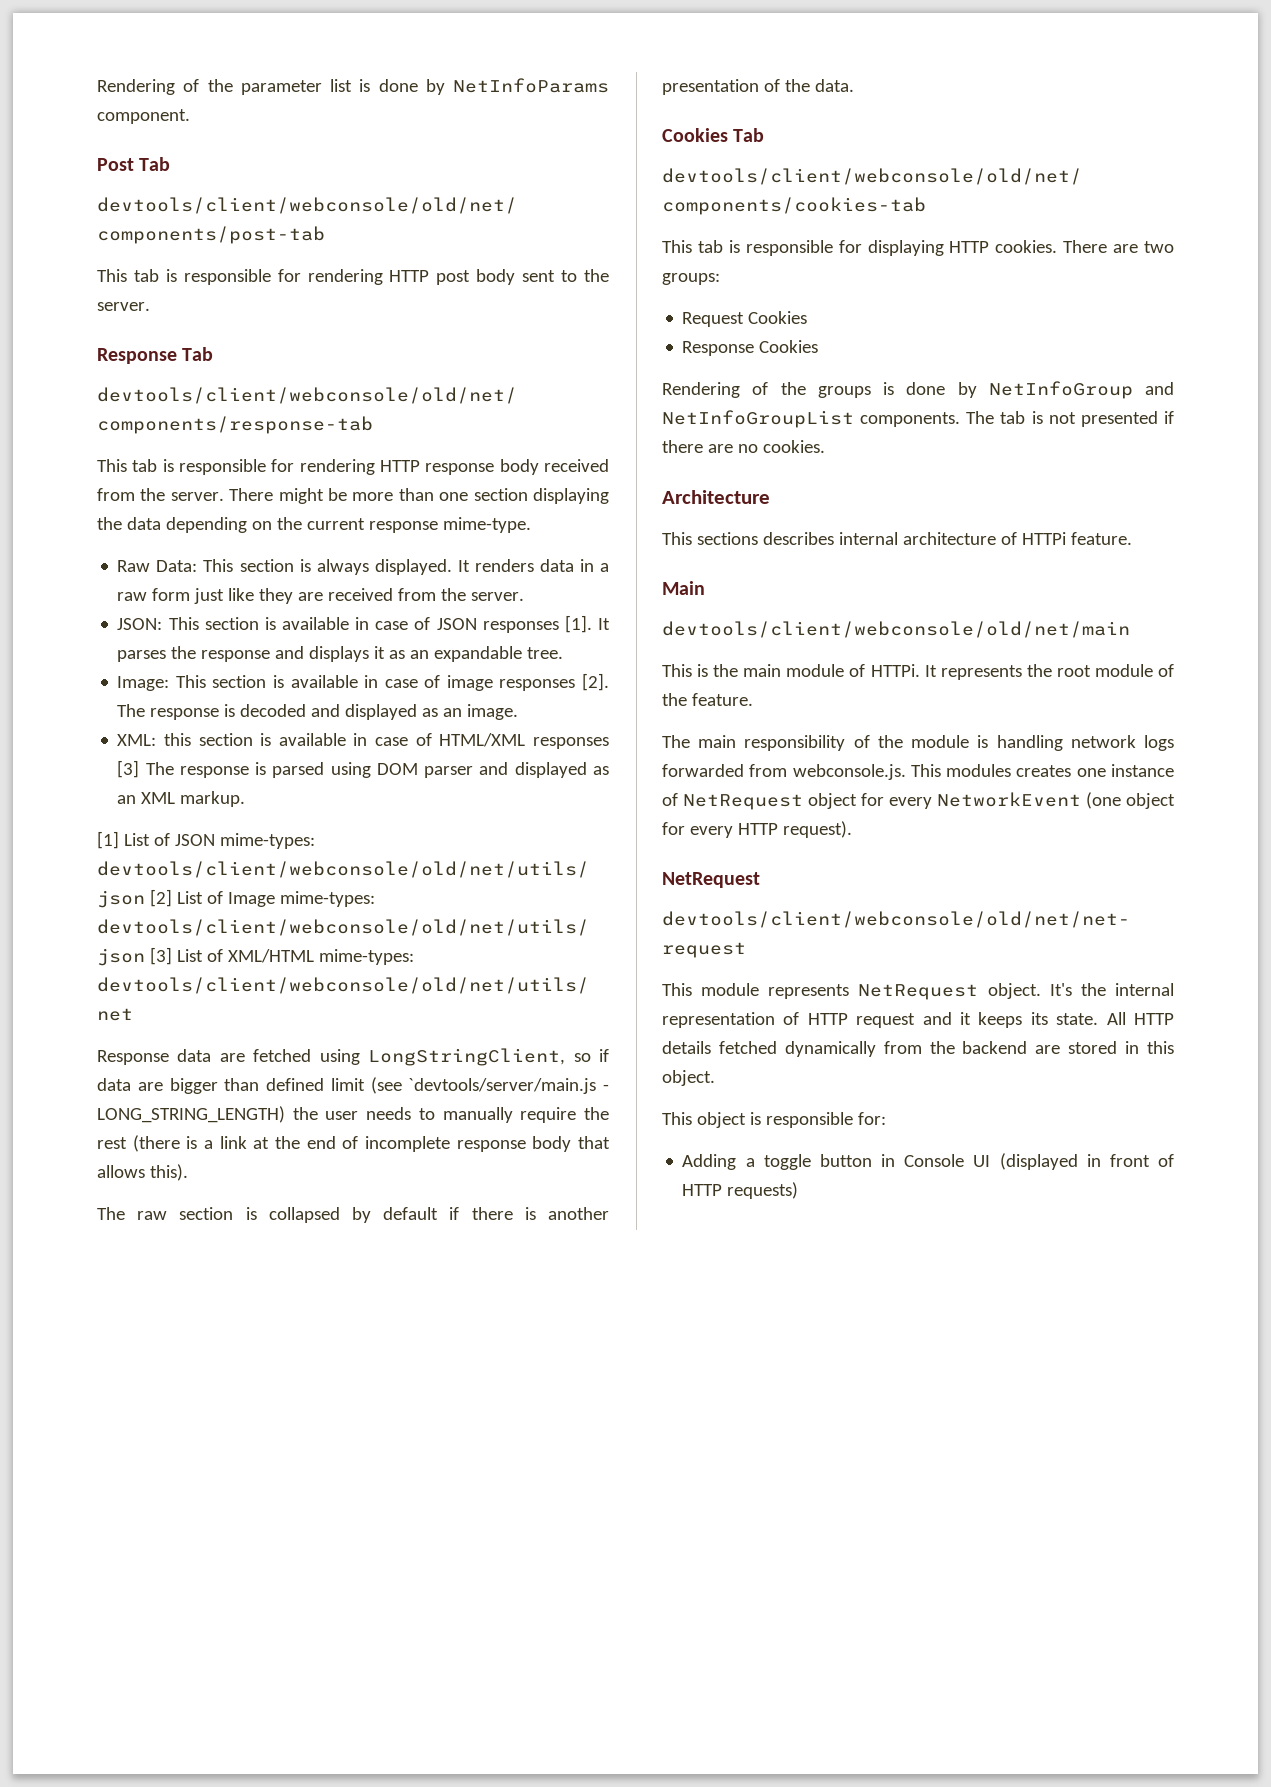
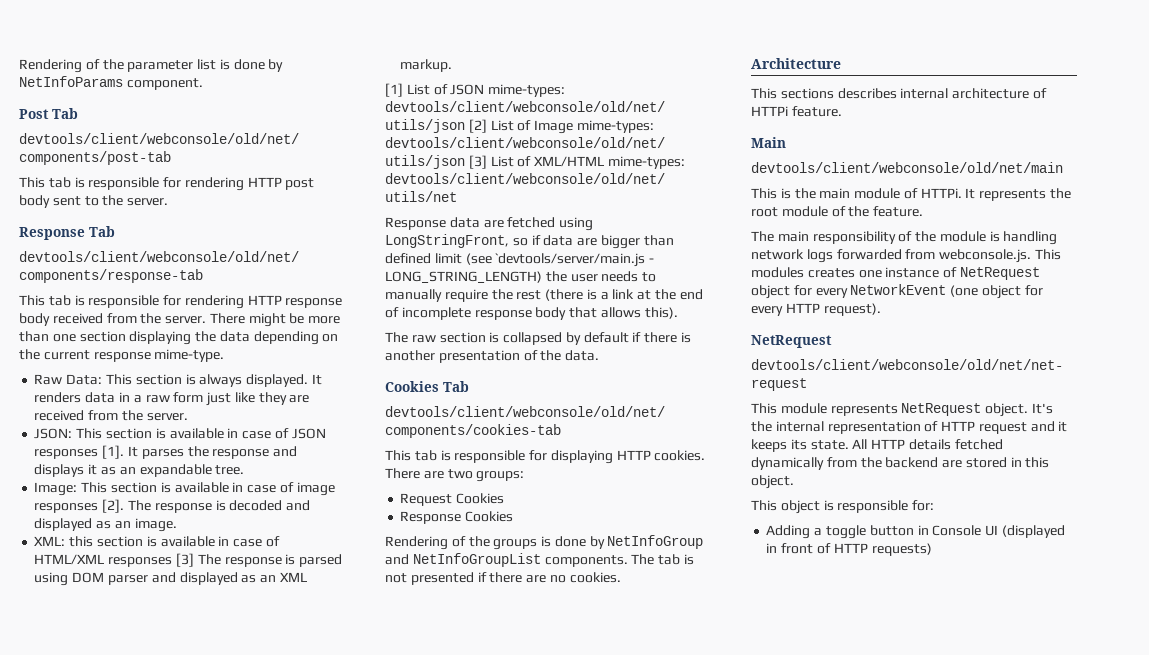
[368,1048,566,1066] LongStringClient, -> [385,234,509,248] LongStringFront,

